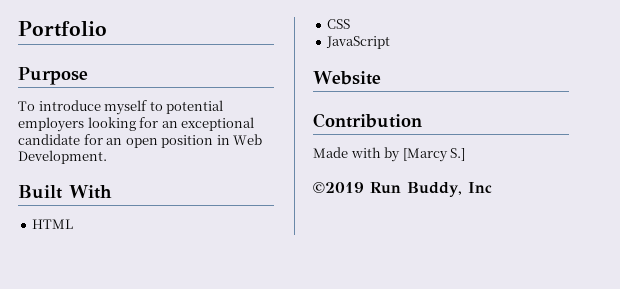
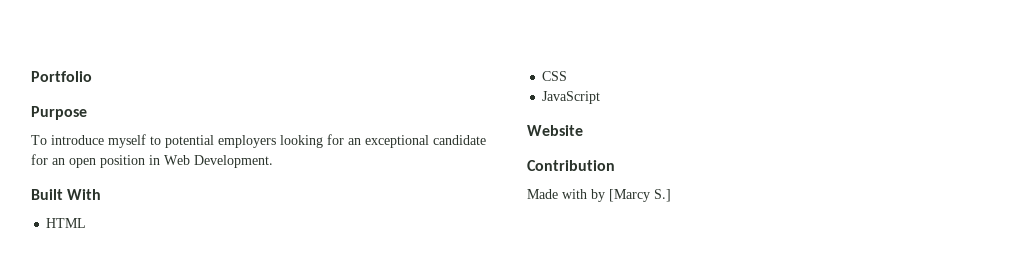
[313,182,492,197] // ©2019 Run Buddy, Inc -> (671, 195) none

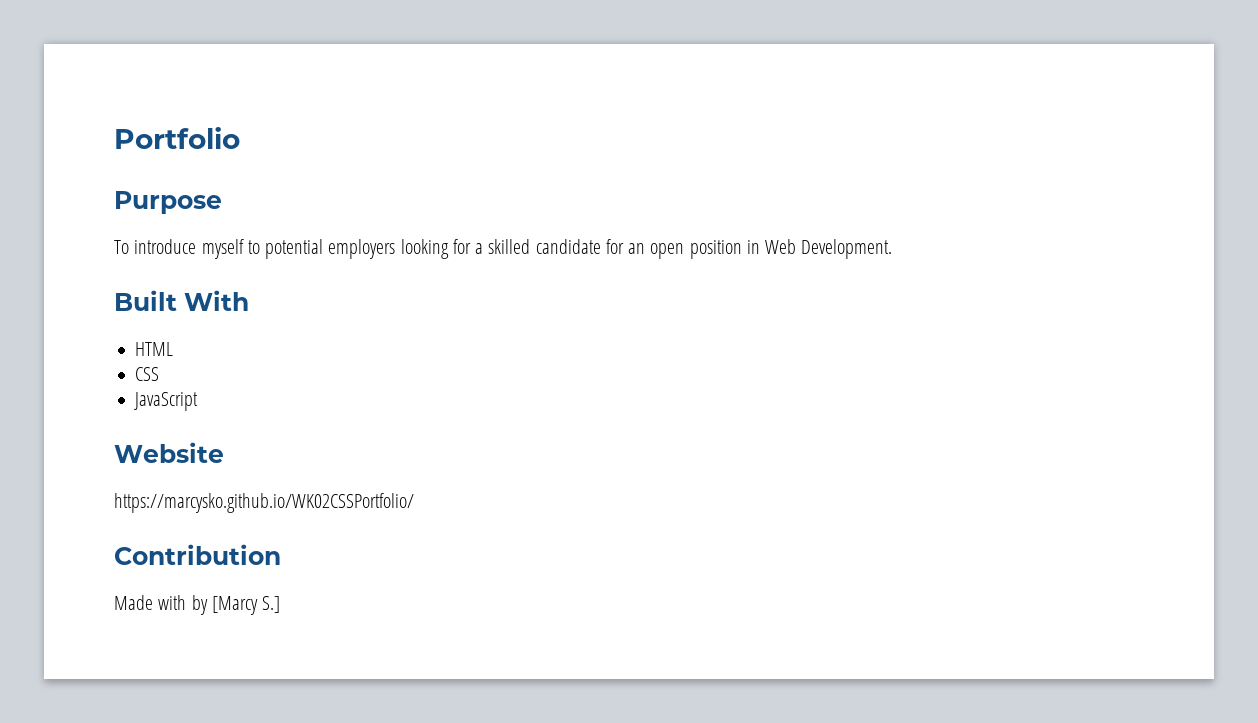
[348,135,429,148] an exceptional -> [475,239,531,254] a skilled
(583, 130) none -> [114,493,414,513] // https://marcysko.github.io/WK02CSSPortfolio/

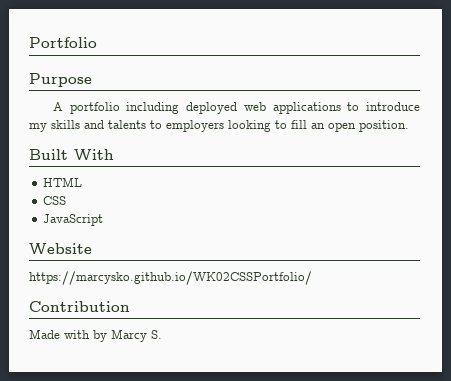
[114,239,893,259] To introduce myself to potential employers looking for a skilled candidate for an open position in Web Development. -> [52,102,420,114] [29,120,409,132] A portfolio including deployed web applications to introduce my skills and talents to employers looking to fill an open position.
[211,596,281,615] [Marcy S.] -> [111,329,162,342] Marcy S.

